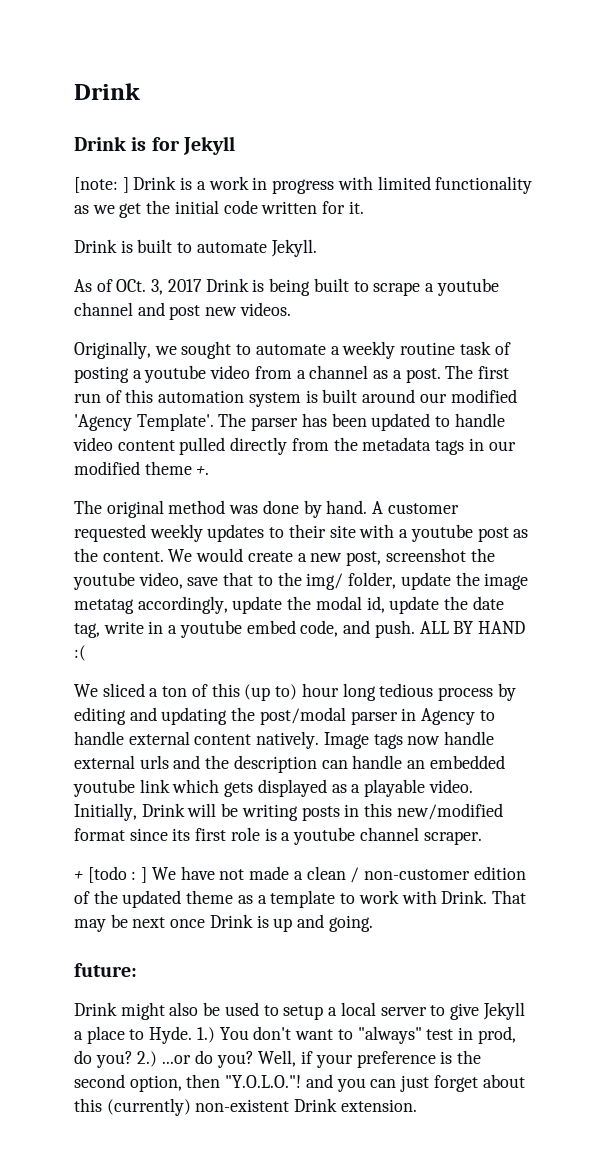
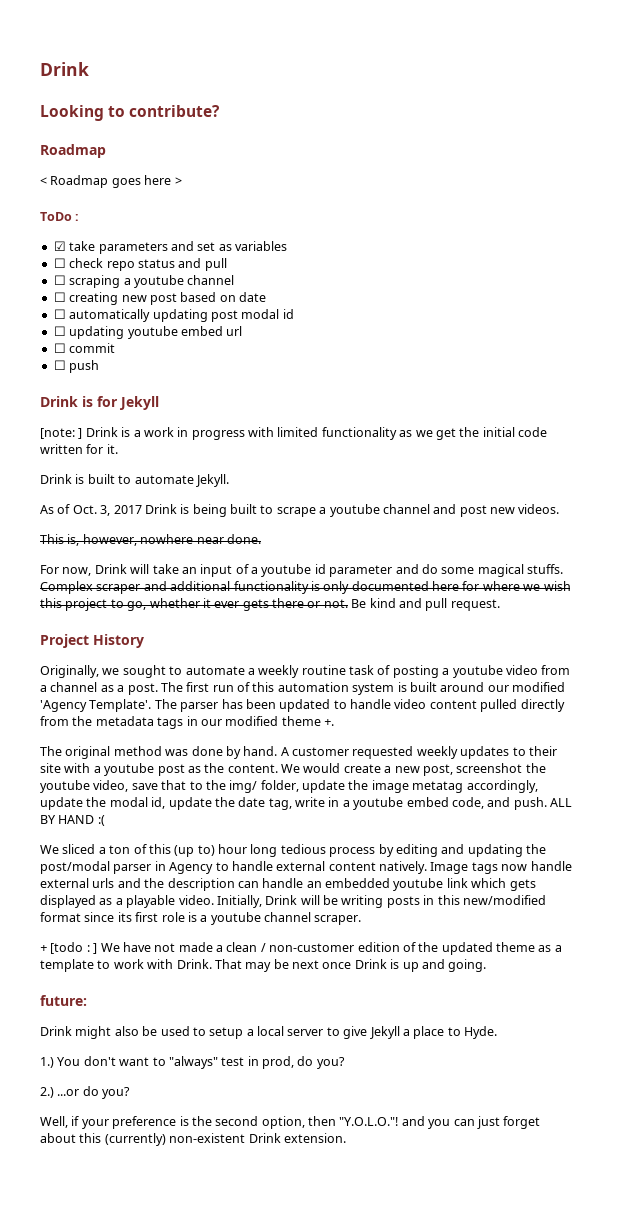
[74,83,140,100] Drink -> [40,62,89,76] [40,105,221,121] [40,144,106,158] [40,175,182,188] [40,212,80,221] [53,241,287,254] [53,258,227,271] [53,275,235,288] [53,292,266,305] [53,309,294,322] [53,326,243,339] [53,343,116,353] [53,360,100,373] Drink // Looking to contribute? // Roadmap // < Roadmap goes here > // ToDo : // ☑ take parameters and set as variables // ☐ check repo status and pull // ☐ scraping a youtube channel // ☐ creating new post based on date // ☐ automatically updating post modal id // ☐ updating youtube embed url // ☐ commit // ☐ push
[116,279,147,292] OCt. -> [72,505,97,514] Oct.
(291, 309) none -> [40,534,261,546] [40,564,563,577] [40,581,571,594] [40,598,500,611] [40,634,144,648] // This is, however, nowhere near done. // For now, Drink will take an input of a youtube id parameter and do some magical stuffs. Complex scraper and additional functionality is only documented here for where we wish this project to go, whether it ever gets there or not. Be kind and pull request. // Project History
(193, 1035) none -> (497, 1032) //
(133, 1059) none -> (345, 1063) //
(254, 1059) none -> (131, 1093) //

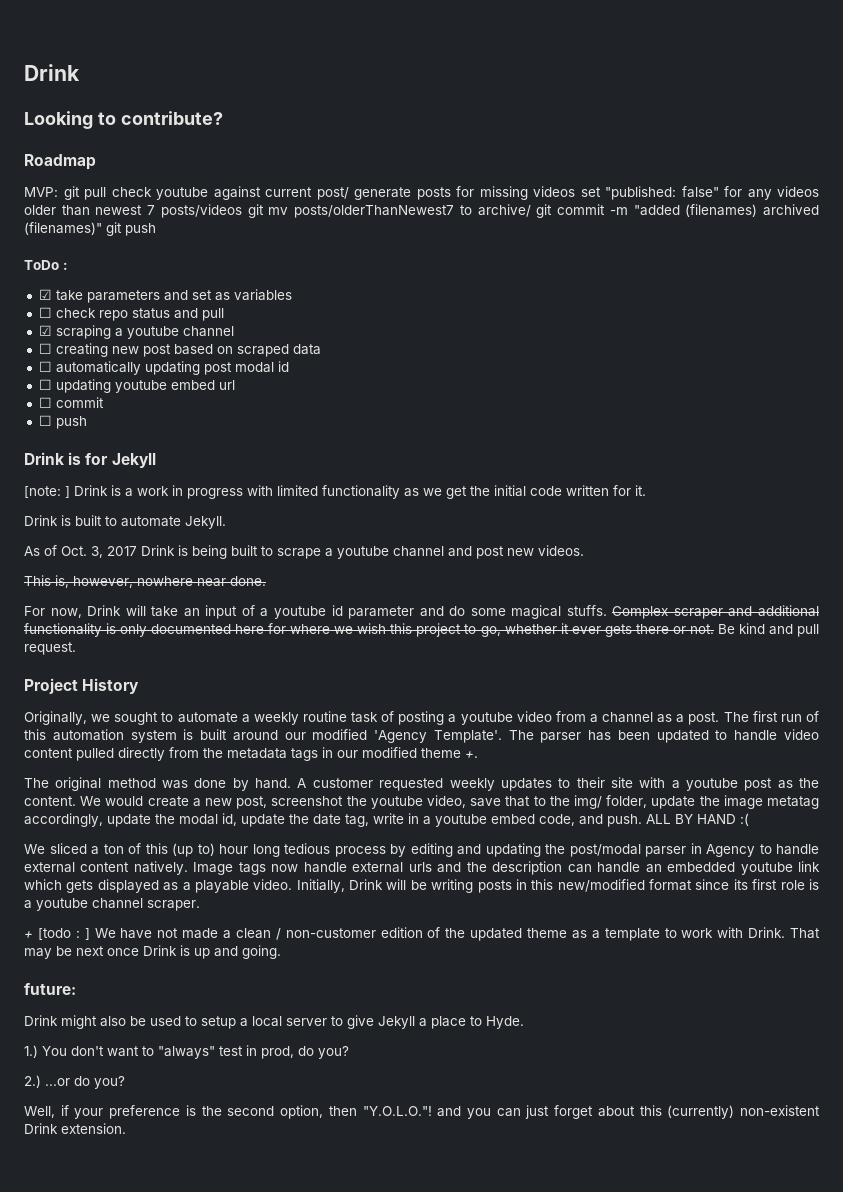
[40,175,182,188] < Roadmap goes here > -> [24,186,819,200] [24,204,820,218] [24,222,156,236] MVP: git pull check youtube against current post/ generate posts for missing videos set "published: false" for any videos older than newest 7 posts/videos git mv posts/olderThanNewest7 to archive/ git commit -m "added (filenames) archived (filenames)" git push
[53,275,66,285] ☐ -> [38,325,52,336] ☑
[239,292,266,302] date -> [236,344,321,357] scraped data

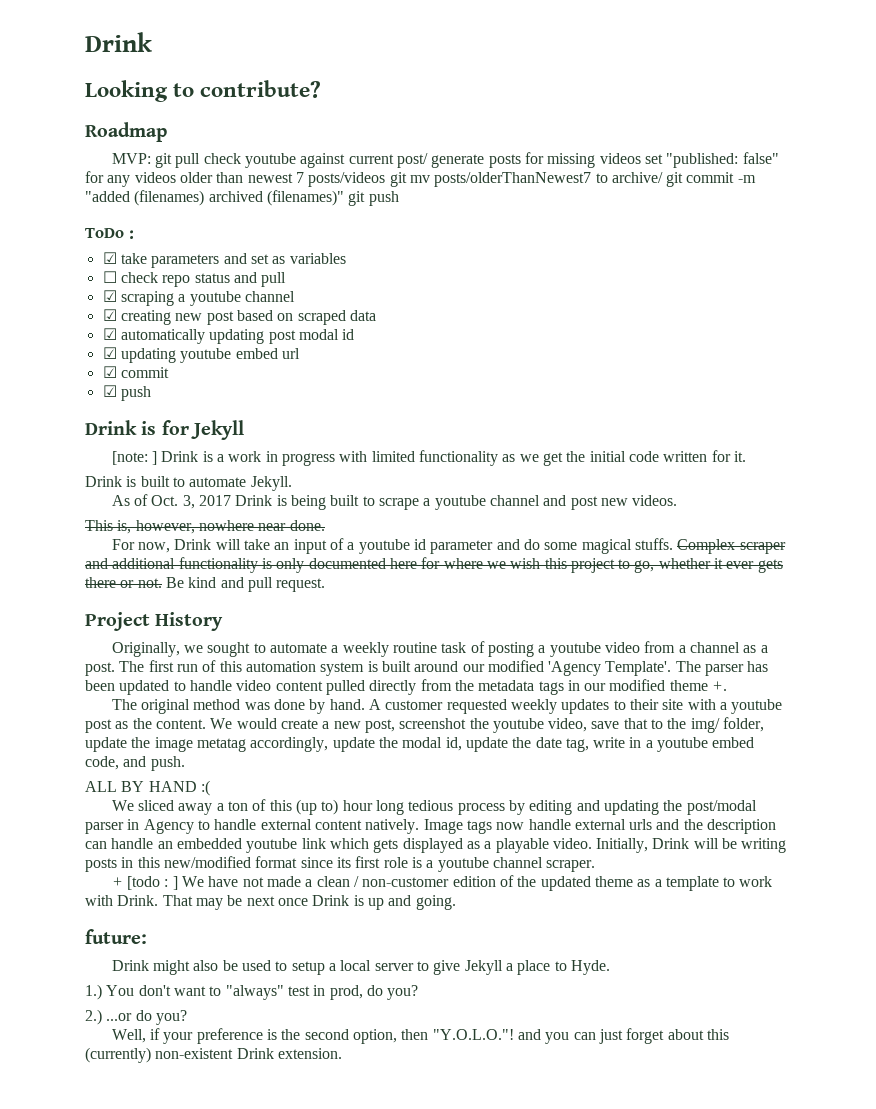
[38,343,52,354] ☐ -> [102,309,117,321] ☑
[38,361,52,372] ☐ -> [102,328,117,340] ☑
[38,379,52,390] ☐ -> [102,347,117,359] ☑
[38,397,52,408] ☐ -> [102,366,117,378] ☑
[38,415,52,426] ☐ -> [102,385,117,397] ☑
(642, 820) none -> (185, 763) //
(87, 848) none -> [178,803,213,815] away

